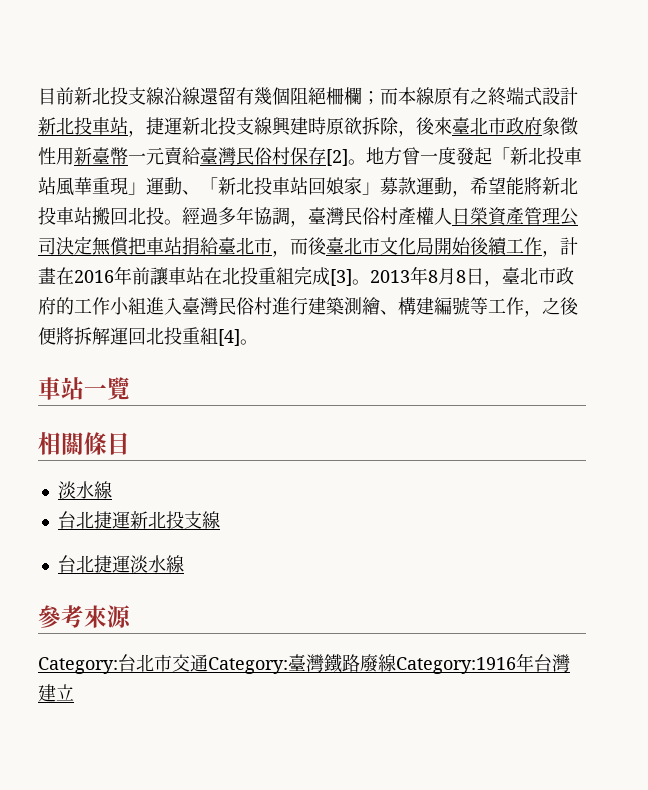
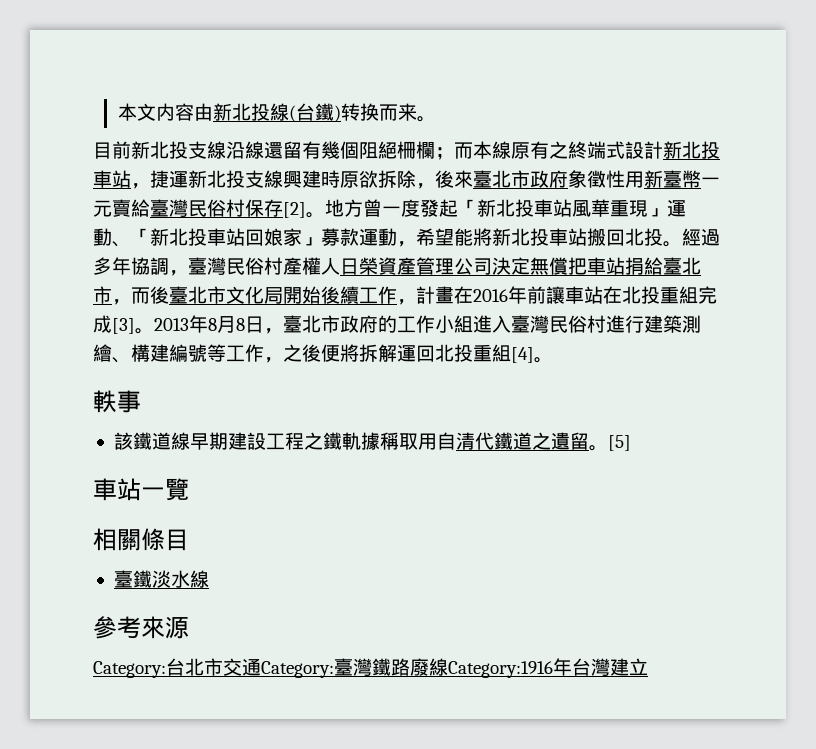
(38, 96) none -> [117,103,436,122] 本文内容由新北投線(台鐵)转换而来。 //
[38,377,130,400] [38,432,130,455] [57,481,112,499] [57,511,220,529] [57,555,130,573] 車站一覽 // 相關條目 // 淡水線 // 台北捷運新北投支線 // 台北捷運 -> [93,390,141,413] [113,432,631,451] [93,478,189,501] [93,528,189,551] [113,570,152,588] 軼事 // 該鐵道線早期建設工程之鐵軌據稱取用自清代鐵道之遺留。[5] // 車站一覽 // 相關條目 // 臺鐵

